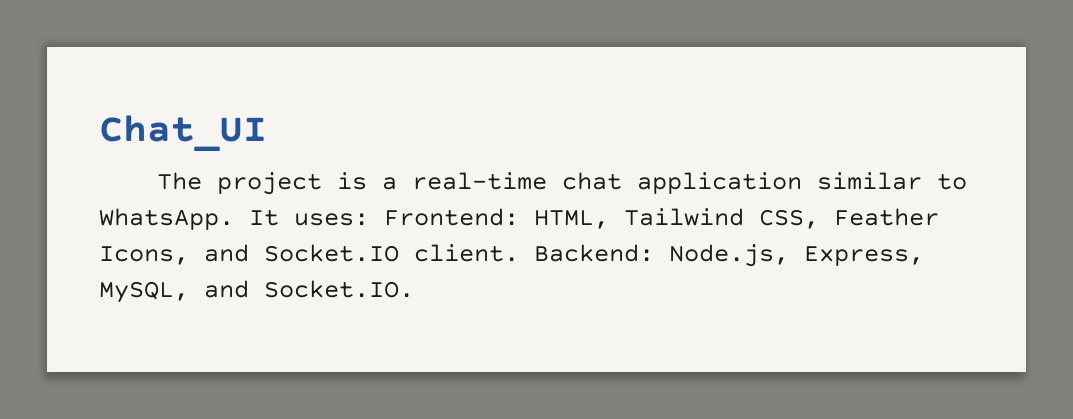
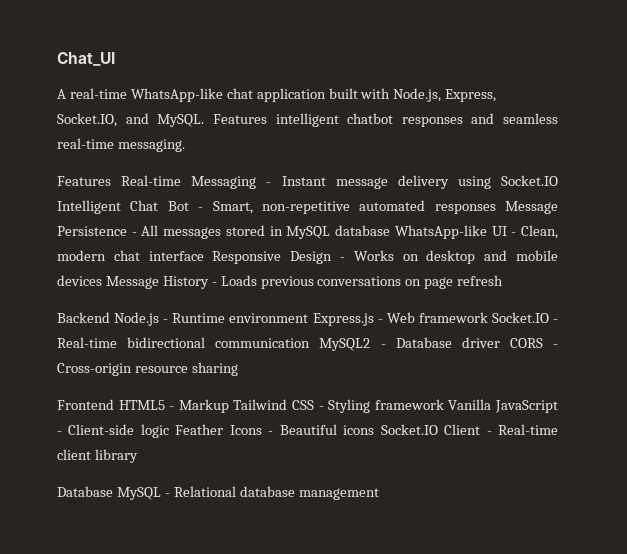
[157,172,968,195] [99,208,939,230] [99,244,924,267] [99,280,414,303] The project is a real-time chat application similar to WhatsApp. It uses: Frontend: HTML, Tailwind CSS, Feather Icons, and Socket.IO client. Backend: Node.js, Express, MySQL, and Socket.IO. -> [57,88,497,102] [57,113,558,127] [57,138,185,152] [57,175,558,189] [57,200,558,214] [57,225,559,239] [57,250,559,264] [57,275,504,289] [57,312,559,326] [57,337,558,351] [57,362,238,376] [57,399,559,413] [57,424,558,438] [57,449,138,463] [57,486,379,500] A real-time WhatsApp-like chat application built with Node.js, Express, Socket.IO, and MySQL. Features intelligent chatbot responses and seamless real-time messaging. // Features Real-time Messaging - Instant message delivery using Socket.IO Intelligent Chat Bot - Smart, non-repetitive automated responses Message Persistence - All messages stored in MySQL database WhatsApp-like UI - Clean, modern chat interface Responsive Design - Works on desktop and mobile devices Message History - Loads previous conversations on page refresh // Backend Node.js - Runtime environment Express.js - Web framework Socket.IO - Real-time bidirectional communication MySQL2 - Database driver CORS - Cross-origin resource sharing // Frontend HTML5 - Markup Tailwind CSS - Styling framework Vanilla JavaScript - Client-side logic Feather Icons - Beautiful icons Socket.IO Client - Real-time client library // Database MySQL - Relational database management

